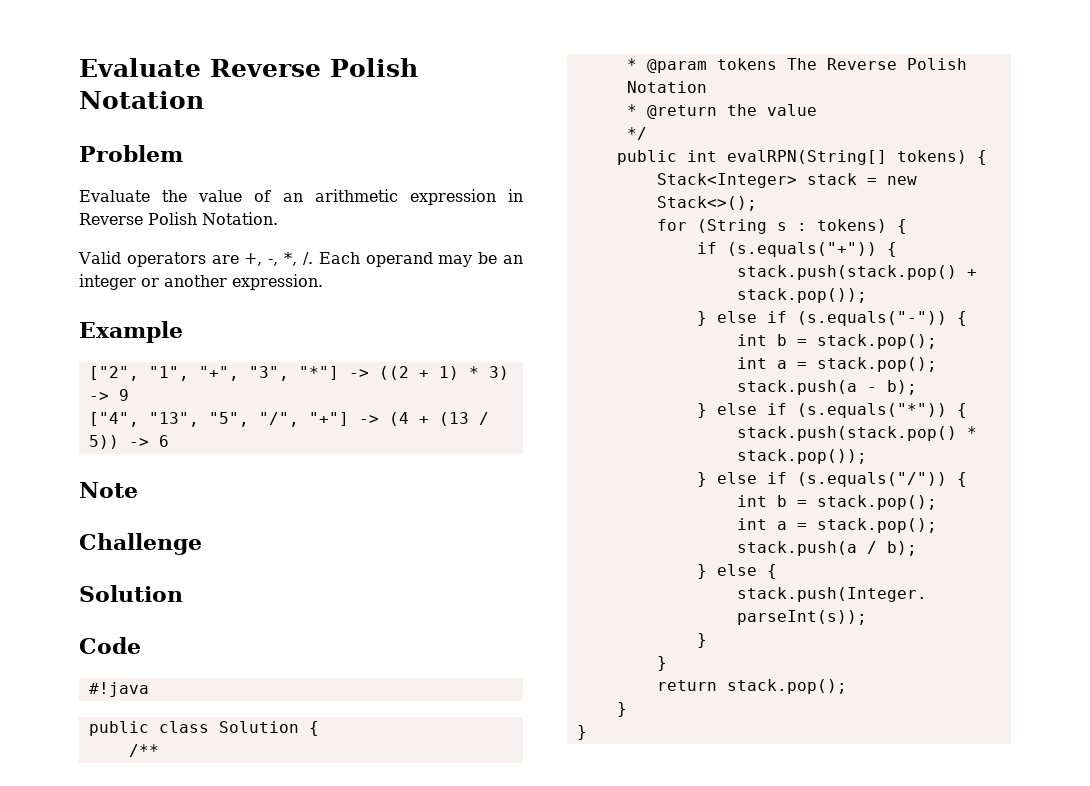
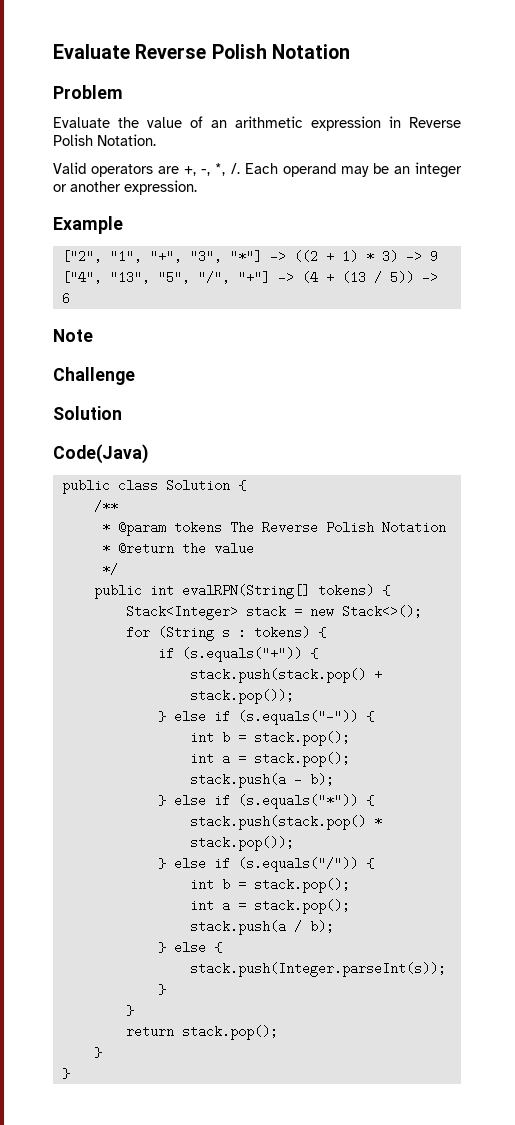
[79,637,141,654] [88,682,149,697] Code // #!java -> [53,444,148,464] Code(Java)

